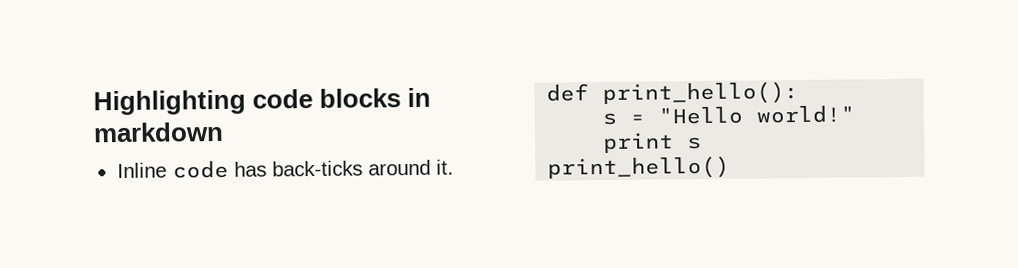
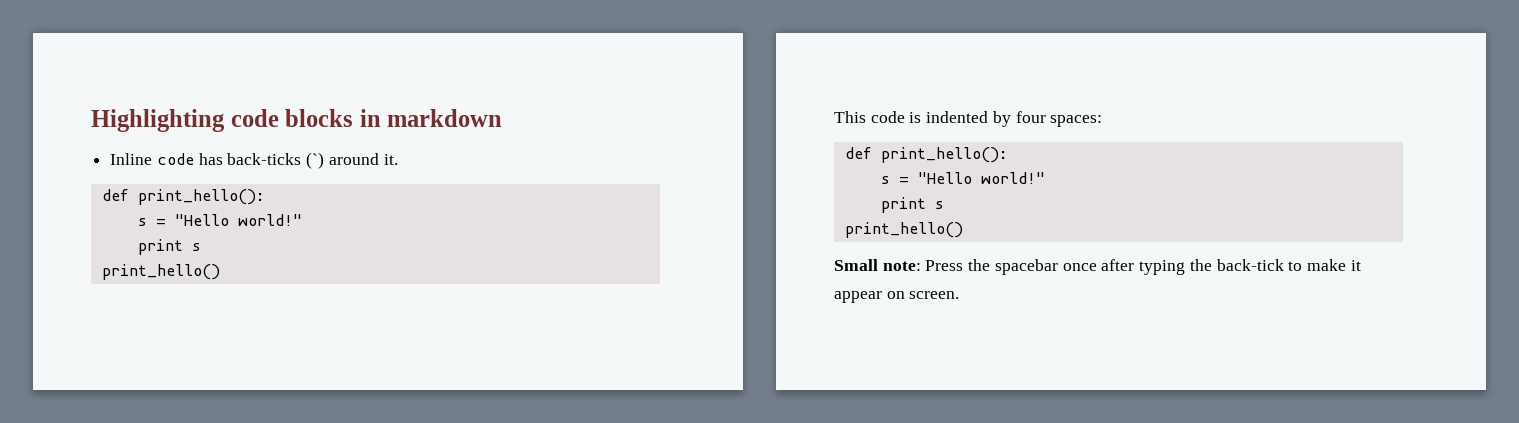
(363, 168) none -> [306,152,325,169] (`)
(731, 167) none -> [834,111,1103,127] [844,147,1008,163] [880,172,1045,184] [880,197,944,213] [844,222,963,238] [834,259,1361,275] [834,291,960,303] // This code is indented by four spaces: // def print_hello(): // s = "Hello world!" // print s // print_hello() // Small note: Press the spacebar once after typing the back-tick to make it appear on screen.

